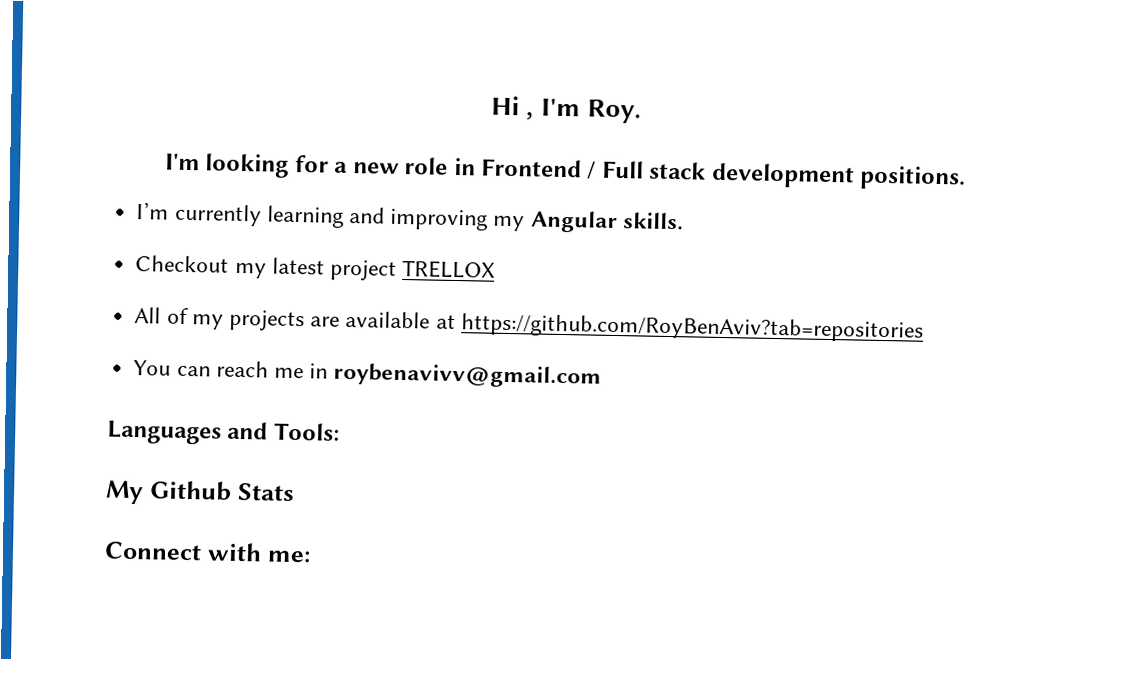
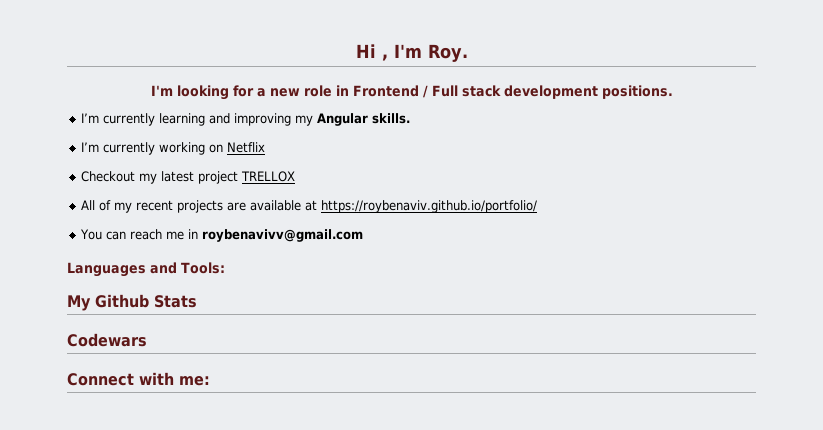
(684, 221) none -> [80,142,265,155] // I’m currently working on Netflix
(224, 322) none -> [135,200,173,211] recent
[460,313,924,343] https://github.com/RoyBenAviv?tab=repositories -> [320,200,537,213] https://roybenaviv.github.io/portfolio/
(295, 492) none -> [67,333,147,347] // Codewars

